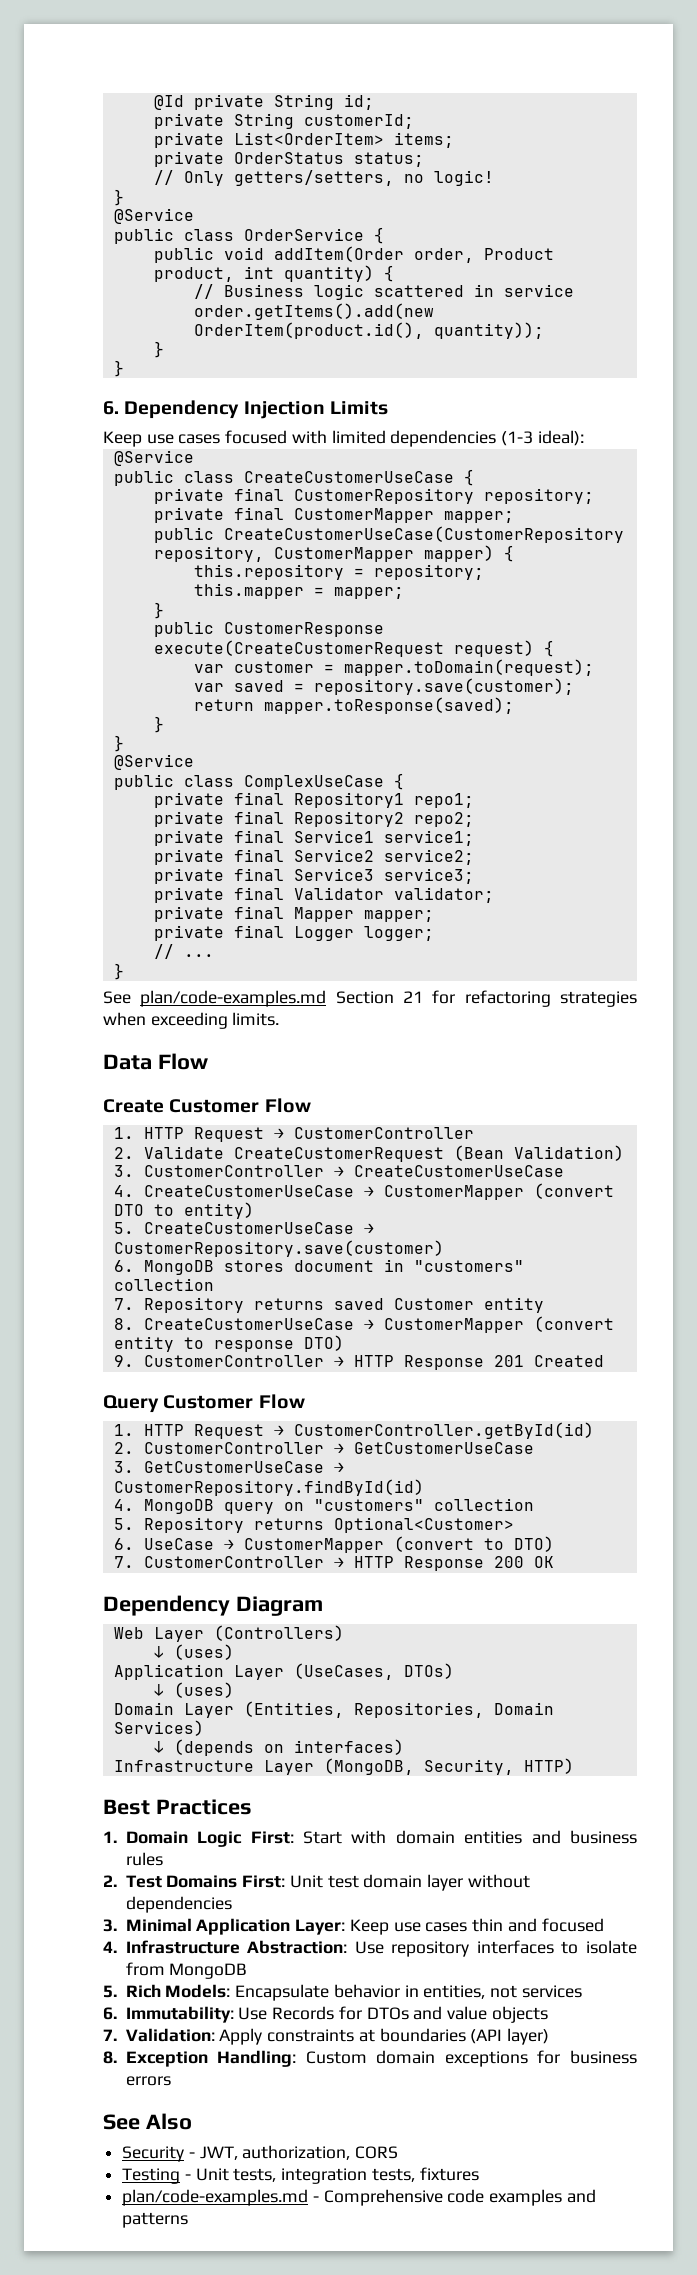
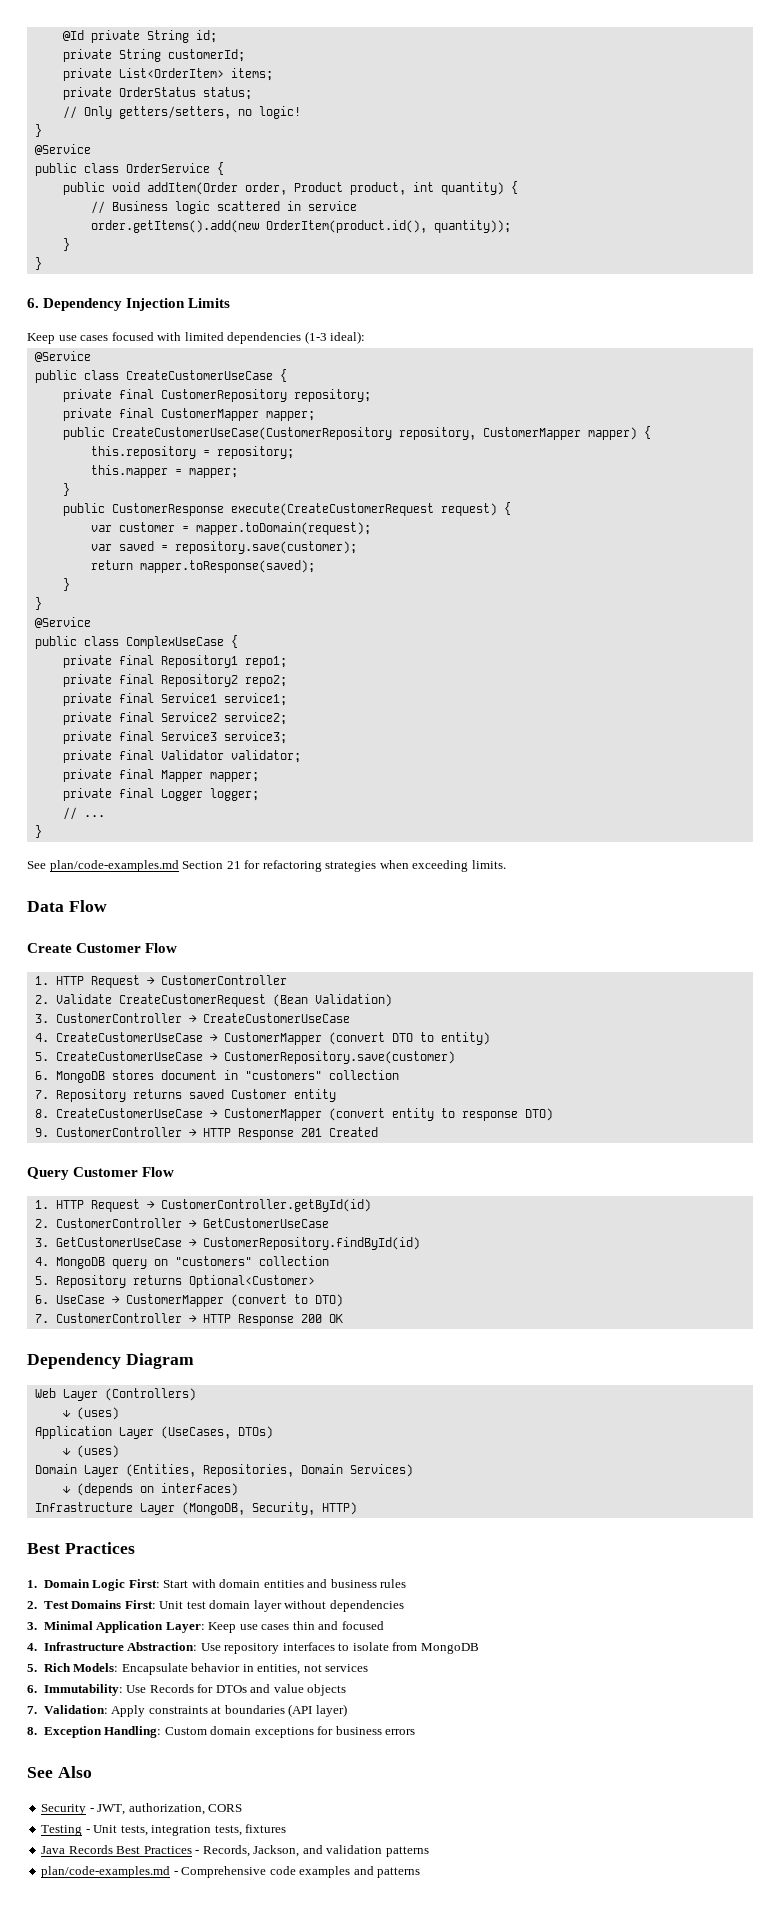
(479, 2174) none -> [41,1845,429,1857] // Java Records Best Practices - Records, Jackson, and validation patterns

